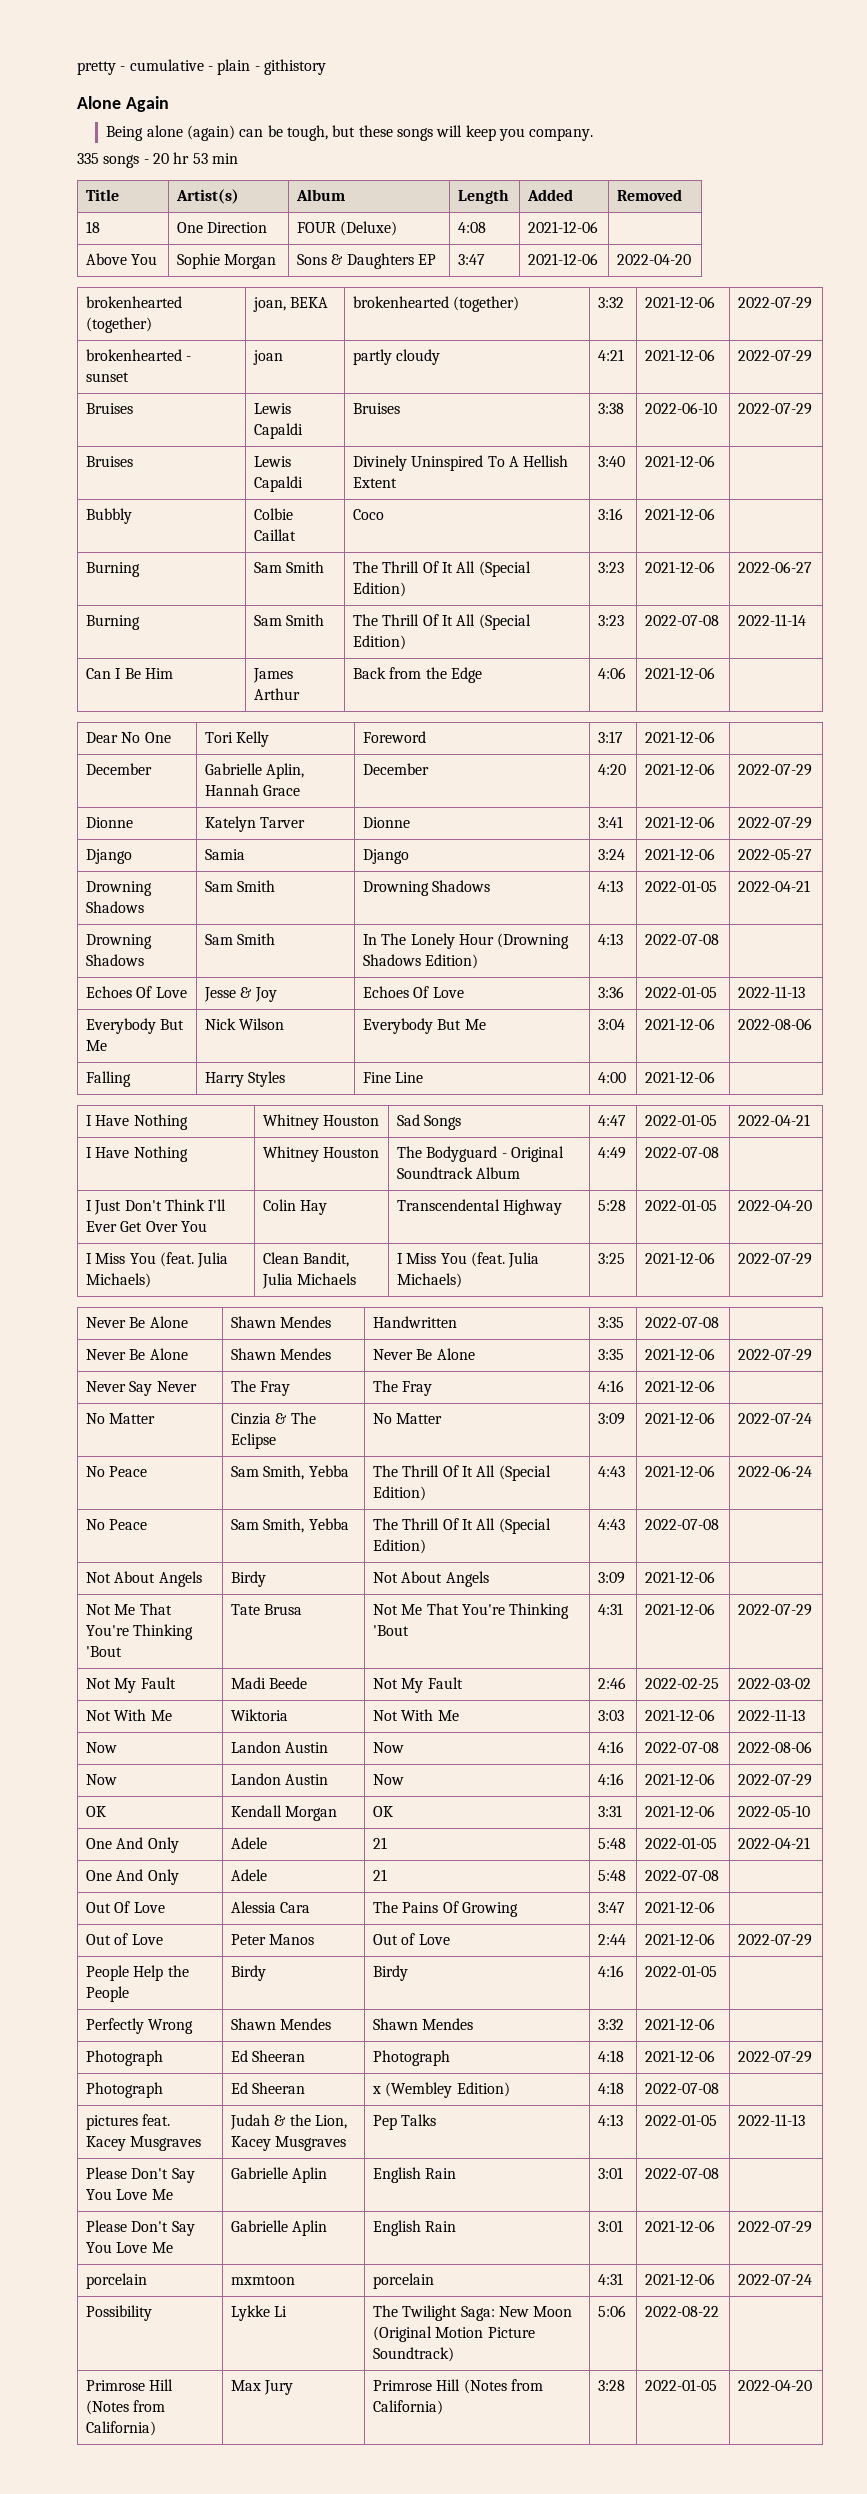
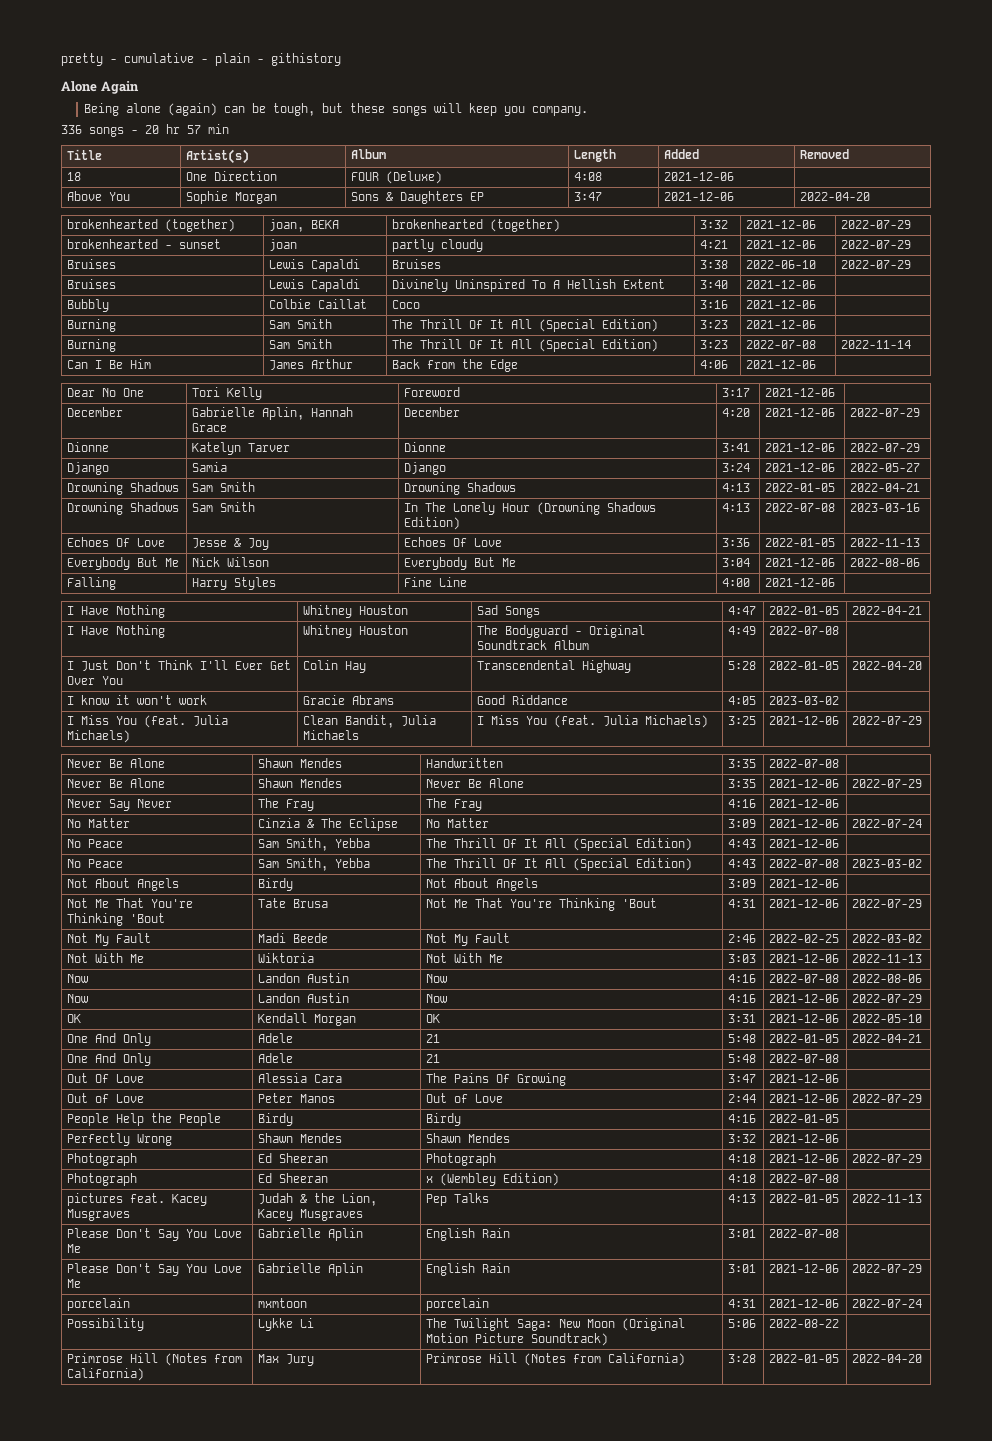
[77,153,99,164] 335 -> [61,125,82,134] 336
[192,153,208,164] 53 -> [187,125,201,134] 57
[737,561,812,573] 2022-06-27 -> (817, 324) none
(719, 939) none -> [850,503,921,512] 2023-03-16
(812, 1205) none -> [67,695,208,705] [303,695,395,705] [477,695,569,705] [728,696,757,705] [769,696,840,705] // I know it won't work | Gracie Abrams | Good Riddance | 4:05 | 2023-03-02 |
[737,1465,812,1477] 2022-06-24 -> (840, 843) none
(719, 1524) none -> [852,859,923,868] 2023-03-02

